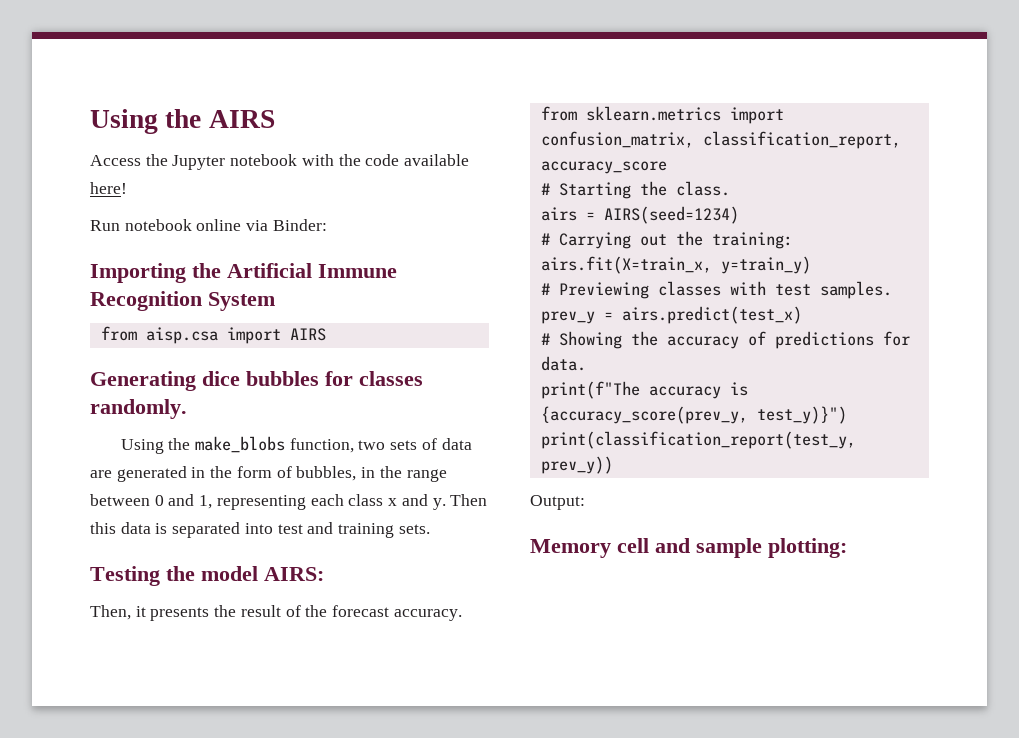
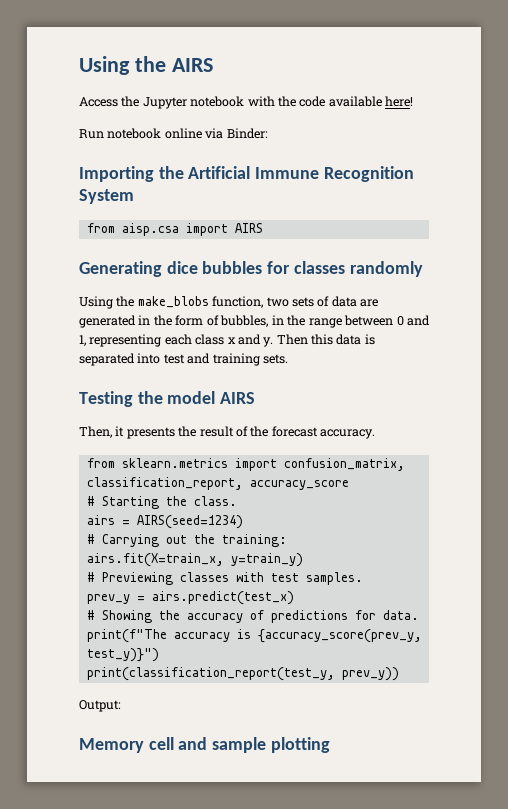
[90,399,187,419] randomly. -> [349,261,423,277] randomly
[264,567,324,581] AIRS: -> [220,392,256,404] AIRS
[768,538,847,558] plotting: -> [270,737,330,753] plotting

